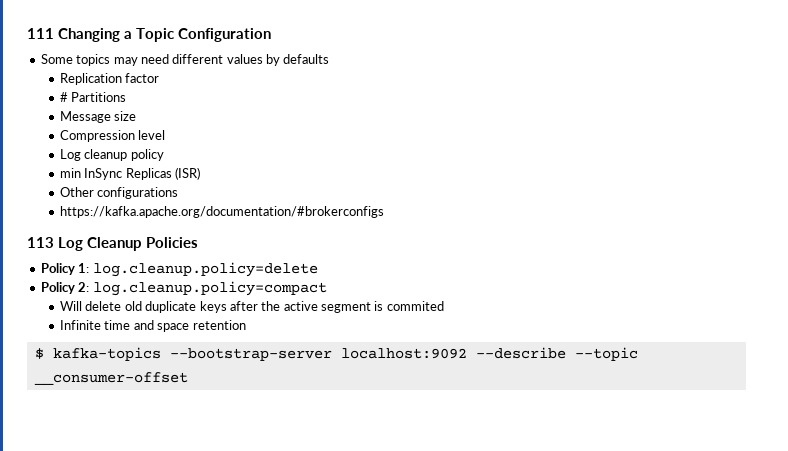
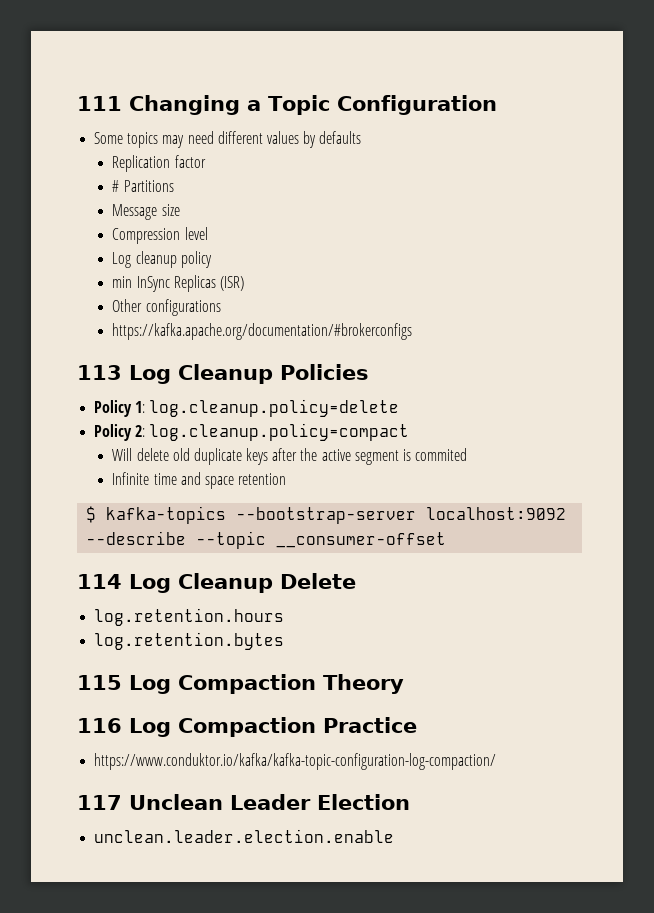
(188, 378) none -> [77,573,356,593] [94,608,285,626] [94,632,285,650] [77,674,404,694] [77,717,417,737] [94,753,497,770] [77,794,410,810] [94,829,395,843] // 114 Log Cleanup Delete // log.retention.hours // log.retention.bytes // 115 Log Compaction Theory // 116 Log Compaction Practice // https://www.conduktor.io/kafka/kafka-topic-configuration-log-compaction/ // 117 Unclean Leader Election // unclean.leader.election.enable

